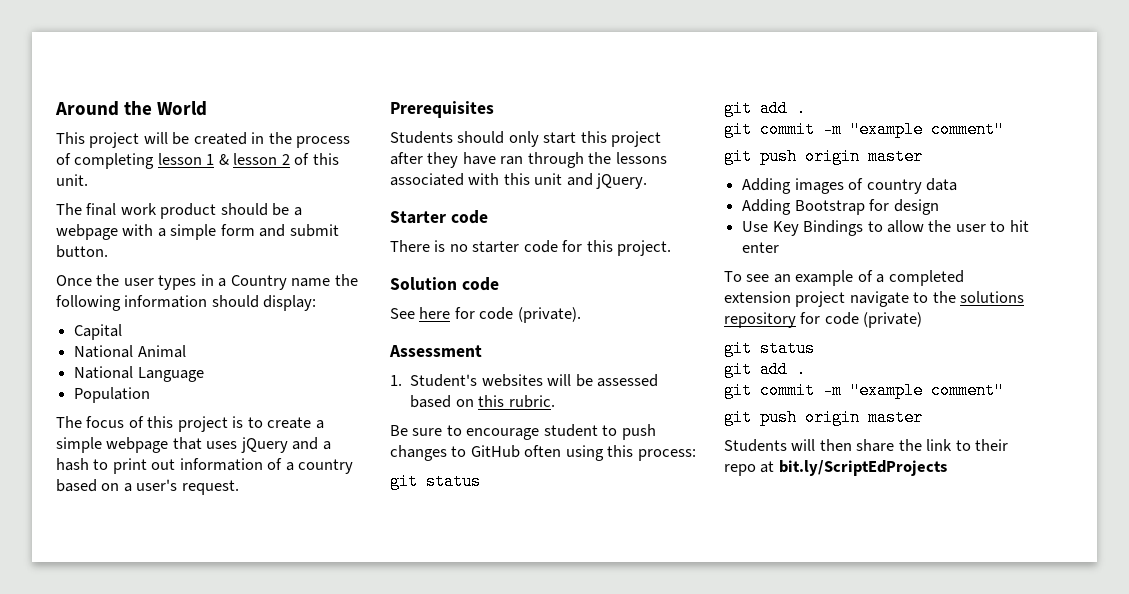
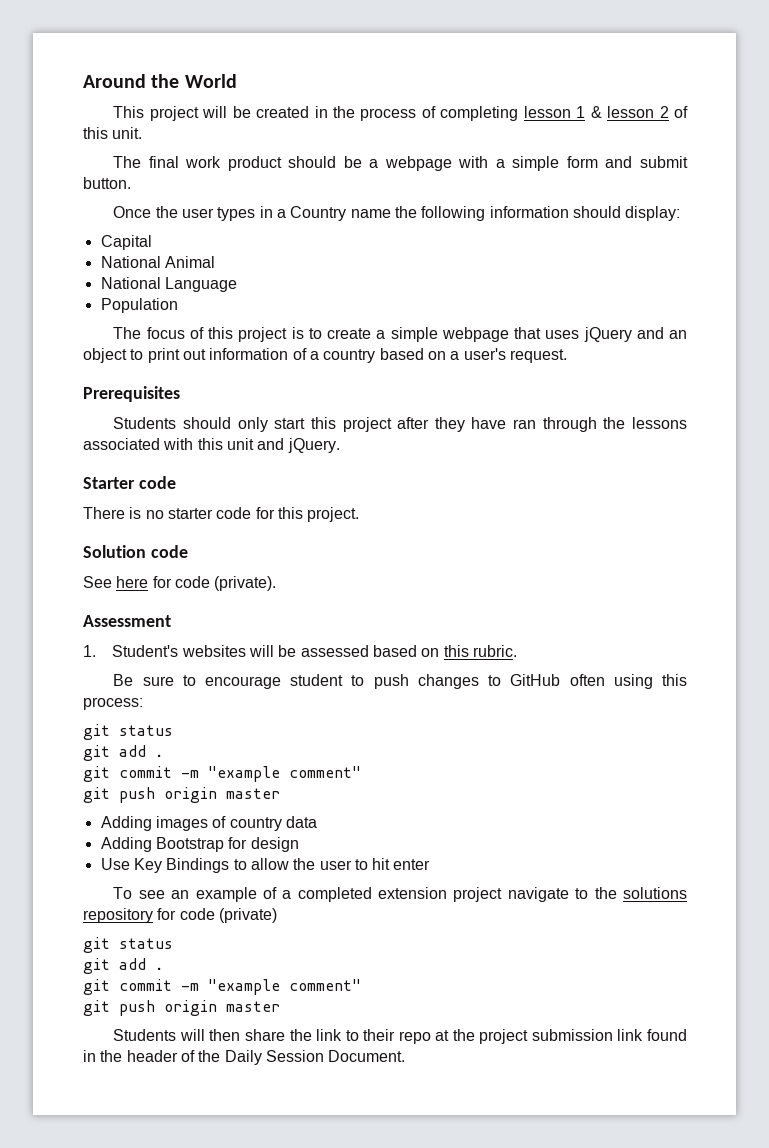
[322,441,331,450] [56,458,89,471] a hash -> [669,330,687,339] [83,348,127,363] an object
[778,460,947,476] bit.ly/ScriptEdProjects -> [452,1029,687,1044] [83,1050,406,1065] the project submission link found in the header of the Daily Session Document.

